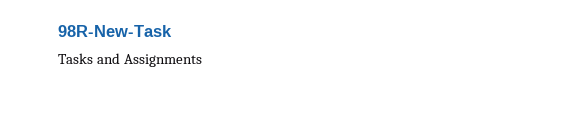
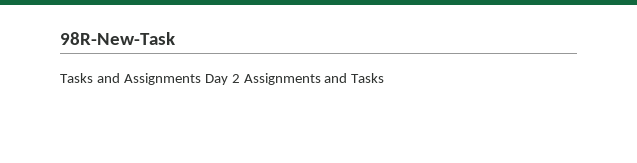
(202, 60) none -> [204,73,385,85] Day 2 Assignments and Tasks

